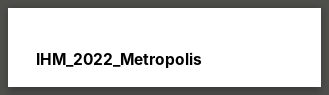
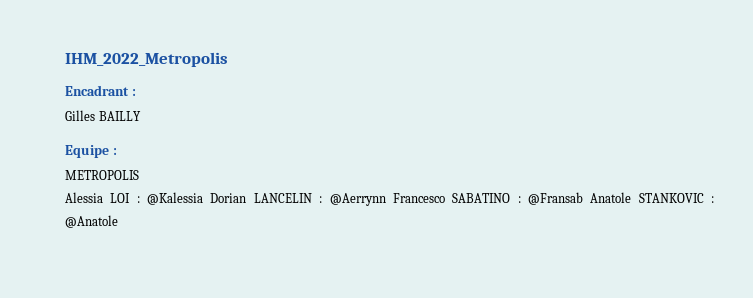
(202, 60) none -> [65,85,136,96] [65,110,141,121] [65,145,117,158] [65,170,139,180] [65,192,714,206] [65,215,118,228] // Encadrant : // Gilles BAILLY // Equipe : // METROPOLIS // Alessia LOI : @Kalessia Dorian LANCELIN : @Aerrynn Francesco SABATINO : @Fransab Anatole STANKOVIC : @Anatole

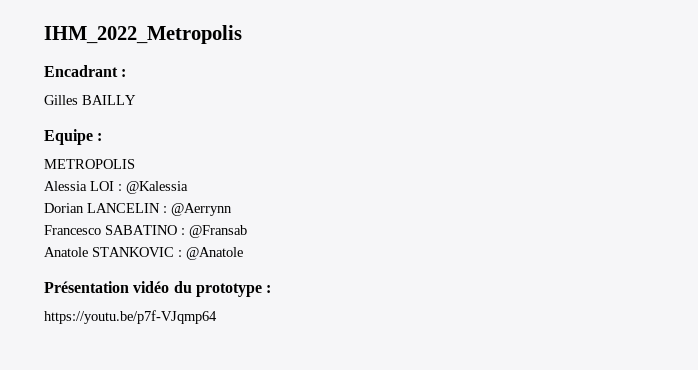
(204, 198) none -> (188, 187) //
(386, 199) none -> (232, 209) //
(583, 198) none -> (247, 231) //
(118, 221) none -> [44,281,272,297] [44,310,217,324] // Présentation vidéo du prototype : // https://youtu.be/p7f-VJqmp64

